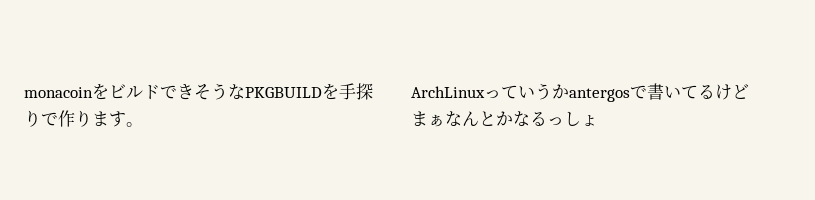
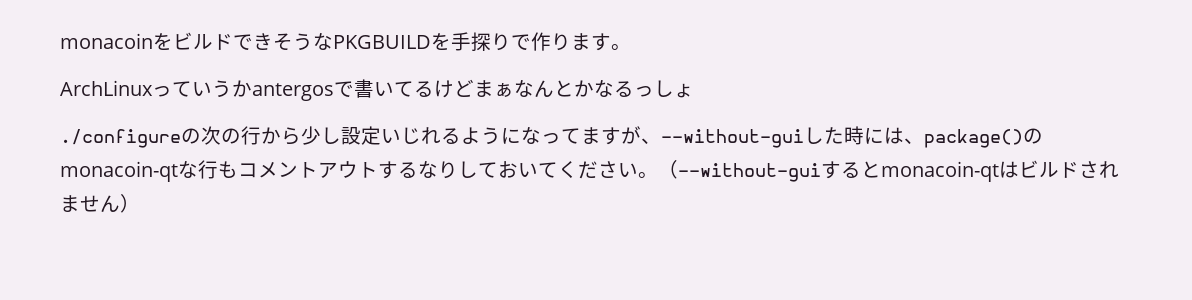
(598, 120) none -> [60,126,1043,148] [60,160,1119,182] [60,194,140,213] // ./configureの次の行から少し設定いじれるようになってますが、--without-guiした時には、package()のmonacoin-qtな行もコメントアウトするなりしておいてください。（--without-guiするとmonacoin-qtはビルドされません）

